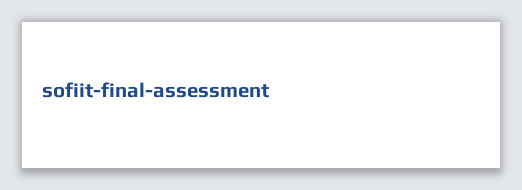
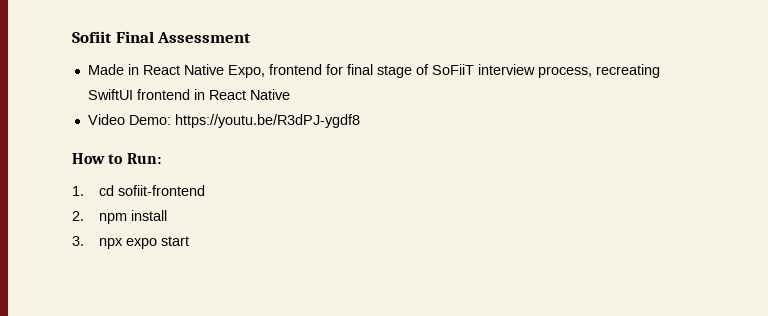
[42,82,269,98] sofiit-final-assessment -> [72,31,252,43] [87,64,660,78] [87,89,290,100] [87,114,360,128] [72,153,161,164] [72,185,206,196] [72,210,168,224] [72,236,190,249] Sofiit Final Assessment // Made in React Native Expo, frontend for final stage of SoFiiT interview process, recreating SwiftUI frontend in React Native // Video Demo: https://youtu.be/R3dPJ-ygdf8 // How to Run: // 1. cd sofiit-frontend // 2. npm install // 3. npx expo start

